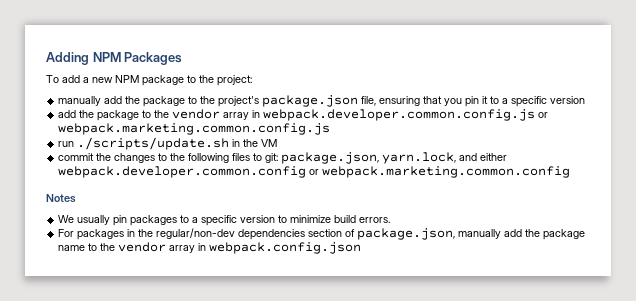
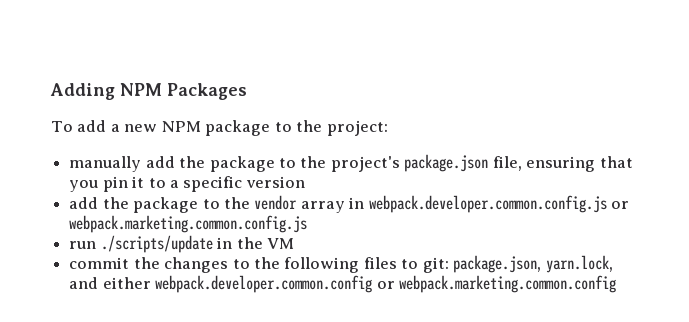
[77,137,230,150] ./scripts/update.sh -> [100,235,213,253] ./scripts/update
[46,194,76,203] [58,215,391,226] [58,228,586,240] [58,242,362,254] // Notes // We usually pin packages to a specific version to minimize build errors. // For packages in the regular/non-dev dependencies section of package.json, manually add the package name to the vendor array in webpack.config.json -> (616, 284) none

